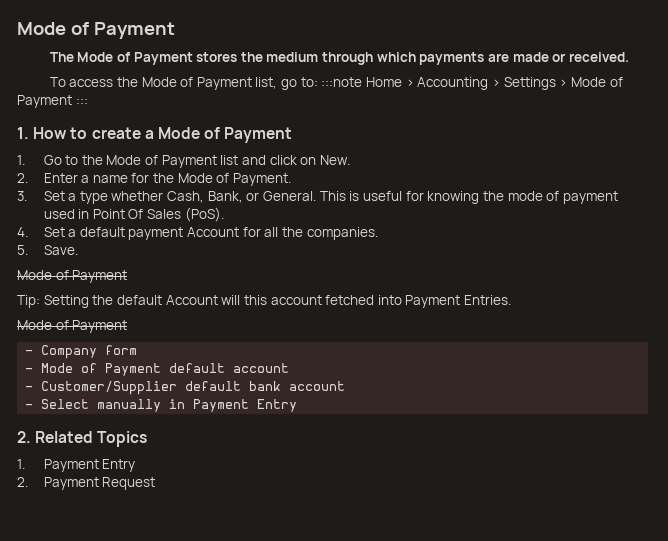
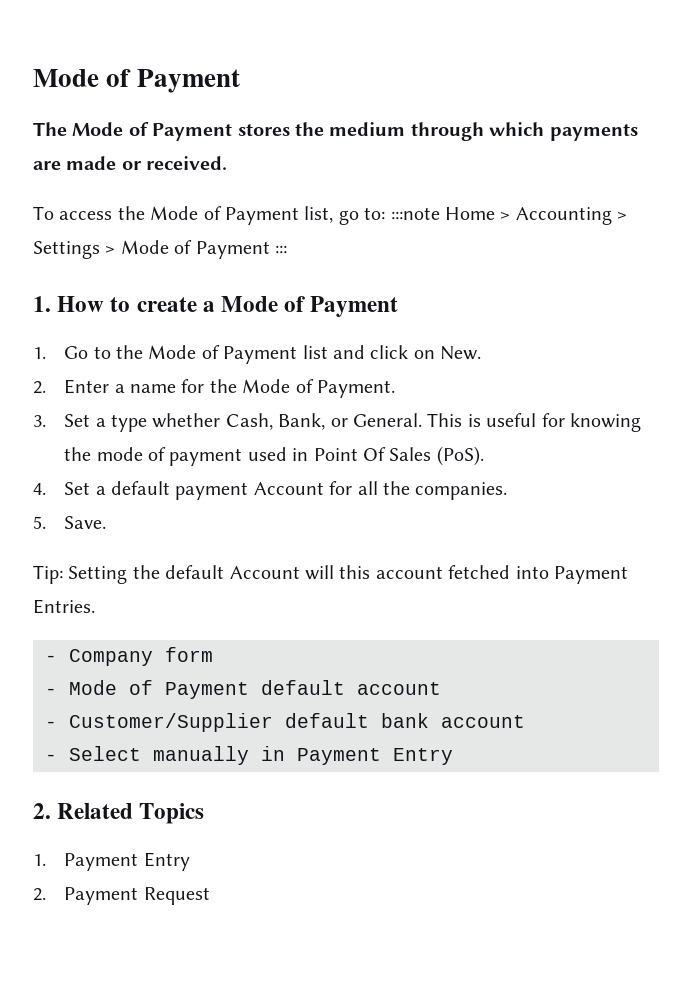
[17,270,128,283] // Mode of Payment -> (107, 522) none
[17,320,128,333] // Mode of Payment -> (95, 606) none

